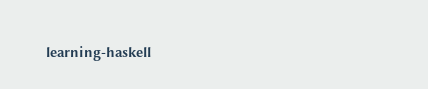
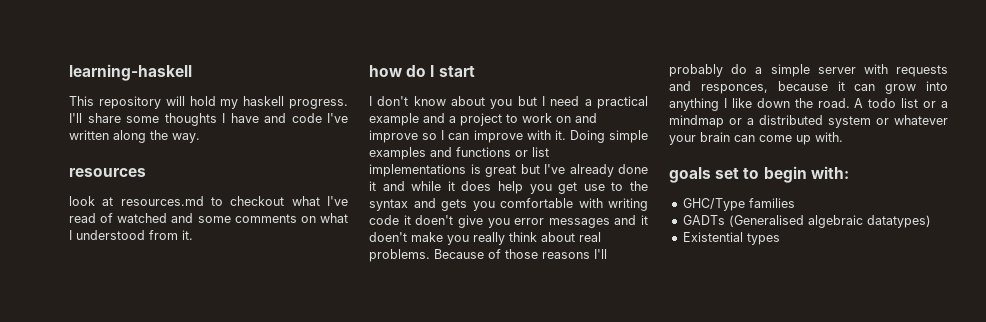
(151, 53) none -> [69,96,348,109] [69,113,348,126] [69,130,200,143] [69,168,146,177] [69,196,349,206] [69,213,348,223] [69,230,193,240] [369,65,475,77] [369,96,648,109] [369,113,597,126] [369,130,648,143] [369,147,549,160] [369,164,648,177] [369,181,648,194] [369,198,648,211] [369,215,648,228] [369,232,601,245] [369,249,607,262] [669,64,948,77] [669,81,948,94] [669,98,948,111] [669,115,948,128] [669,132,843,145] [669,166,849,183] [682,198,795,211] [682,215,931,228] [682,232,780,245] // This repository will hold my haskell progress. I'll share some thoughts I have and code I've written along the way. // resources // look at resources.md to checkout what I've read of watched and some comments on what I understood from it. // how do I start // I don't know about you but I need a practical example and a project to work on and improve so I can improve with it. Doing simple examples and functions or list implementations is great but I've already done it and while it does help you get use to the syntax and gets you comfortable with writing code it doen't give you error messages and it doen't make you really think about real problems. Because of those reasons I'll probably do a simple server with requests and responces, because it can grow into anything I like down the road. A todo list or a mindmap or a distributed system or whatever your brain can come up with. // goals set to begin with: // GHC/Type families // GADTs (Generalised algebraic datatypes) // Existential types

